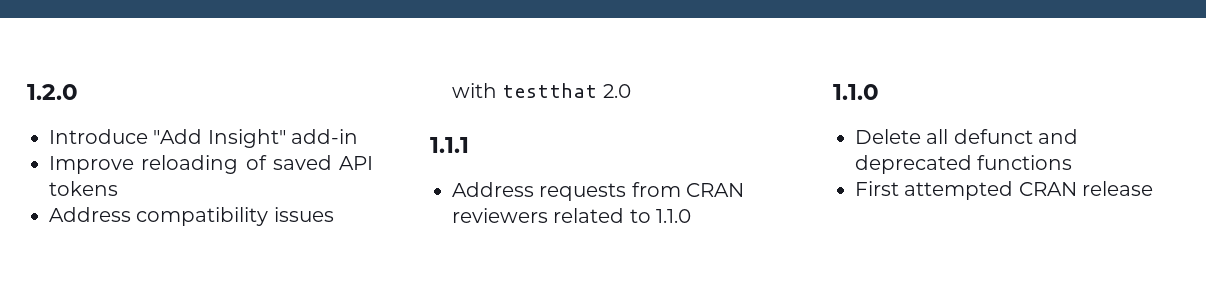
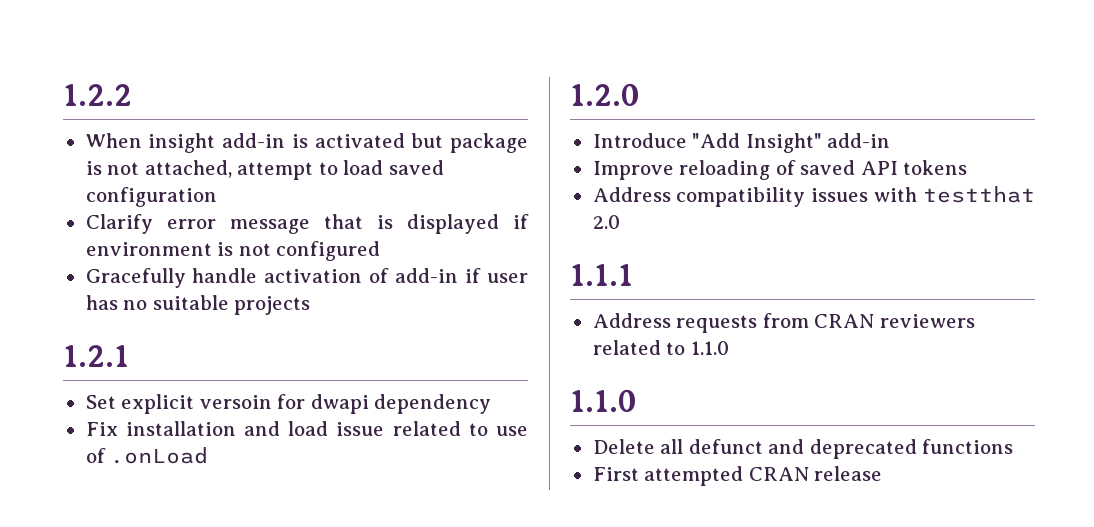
(27, 92) none -> [63,84,132,106] [85,133,528,153] [85,160,444,180] [85,187,217,207] [85,214,529,234] [85,241,381,261] [85,268,529,288] [85,295,311,315] [63,345,129,367] [85,394,492,414] [85,421,528,436] [85,447,209,464] 1.2.2 // When insight add-in is activated but package is not attached, attempt to load saved configuration // Clarify error message that is displayed if environment is not configured // Gracefully handle activation of add-in if user has no suitable projects // 1.2.1 // Set explicit versoin for dwapi dependency // Fix installation and load issue related to use of .onLoad //

